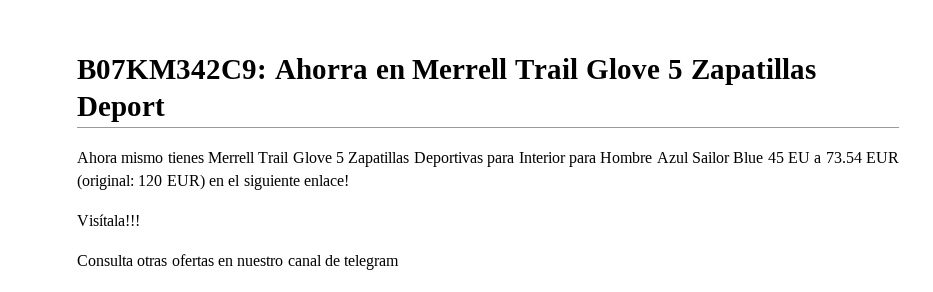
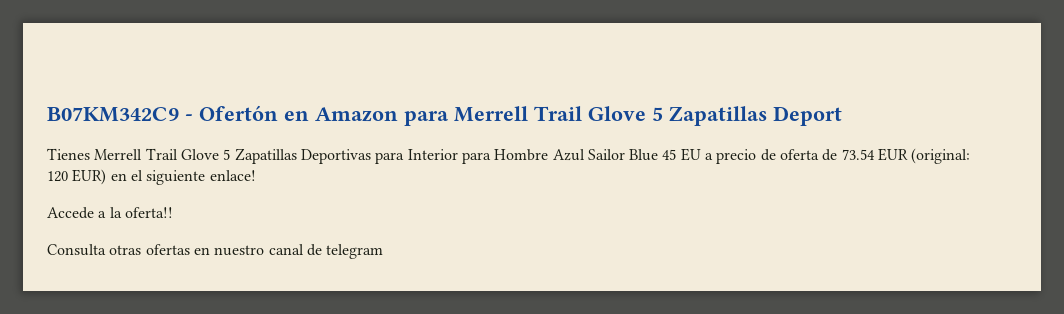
[77,58,405,79] B07KM342C9: Ahorra en -> [47,105,449,126] B07KM342C9 - Ofertón en Amazon para
[77,152,204,163] Ahora mismo tienes -> [47,148,90,160] Tienes
(822, 159) none -> [716,149,838,164] precio de oferta de
[77,214,140,226] Visítala!!! -> [47,207,173,219] Accede a la oferta!!

